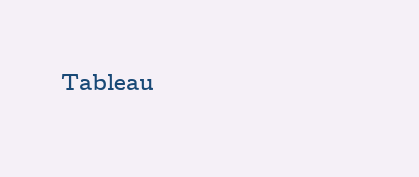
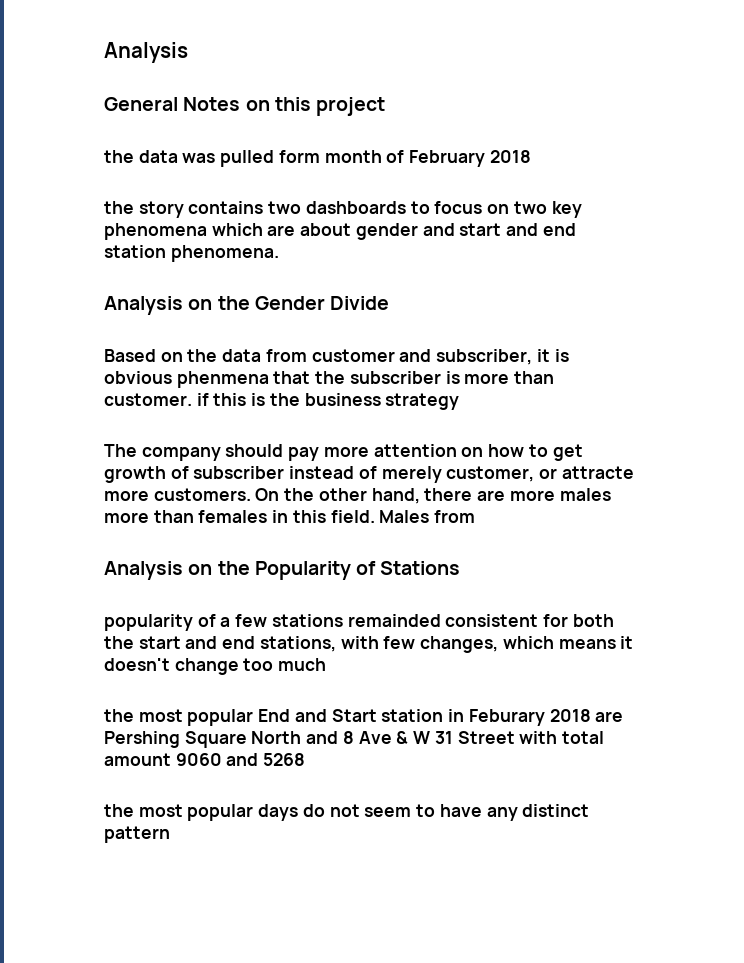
[61,74,154,90] Tableau -> [104,42,188,63] [104,97,386,116] [104,150,531,167] [104,201,582,218] [104,223,576,240] [104,245,279,262] [104,296,390,315] [104,349,569,365] [104,371,555,388] [104,393,460,410] [104,444,583,461] [104,466,634,483] [104,488,611,504] [104,510,476,523] [104,561,461,580] [104,614,614,631] [104,636,634,653] [104,658,327,675] [104,709,624,726] [104,731,604,748] [104,753,306,766] [104,804,590,821] [104,826,170,843] Analysis // General Notes on this project // the data was pulled form month of February 2018 // the story contains two dashboards to focus on two key phenomena which are about gender and start and end station phenomena. // Analysis on the Gender Divide // Based on the data from customer and subscriber, it is obvious phenmena that the subscriber is more than customer. if this is the business strategy // The company should pay more attention on how to get growth of subscriber instead of merely customer, or attracte more customers. On the other hand, there are more males more than females in this field. Males from // Analysis on the Popularity of Stations // popularity of a few stations remainded consistent for both the start and end stations, with few changes, which means it doesn't change too much // the most popular End and Start station in Feburary 2018 are Pershing Square North and 8 Ave & W 31 Street with total amount 9060 and 5268 // the most popular days do not seem to have any distinct pattern

